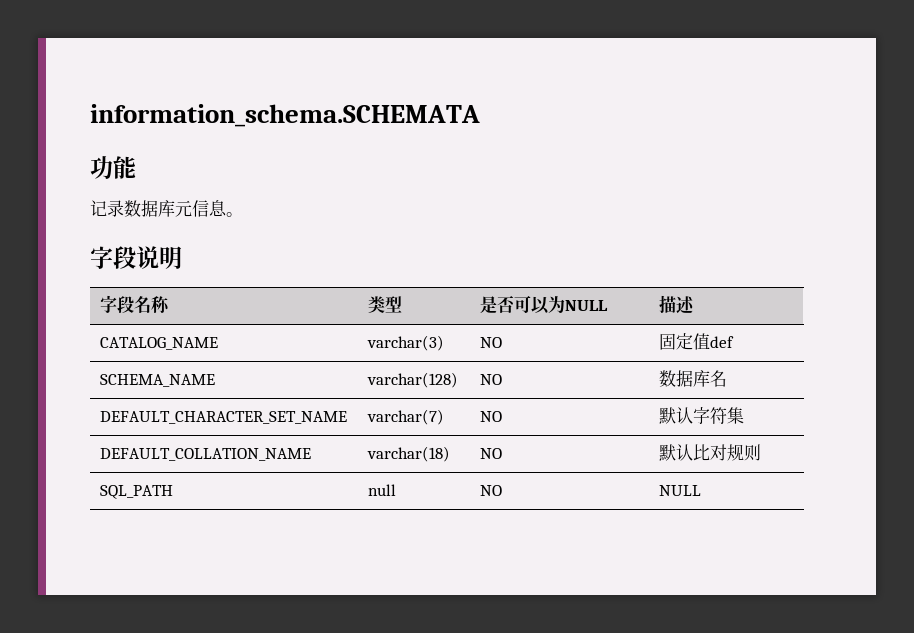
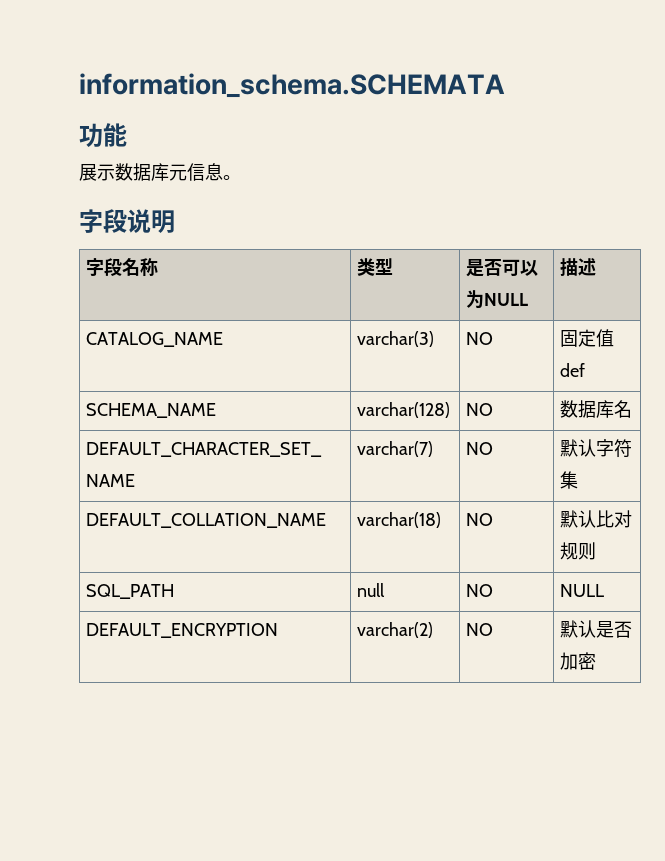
[90,200,124,217] 记录 -> [79,164,115,181] 展示
(702, 490) none -> [86,623,279,638] [357,622,434,638] [466,623,494,636] [560,620,633,638] [560,652,597,670] // DEFAULT_ENCRYPTION | varchar(2) | NO | 默认是否加密

